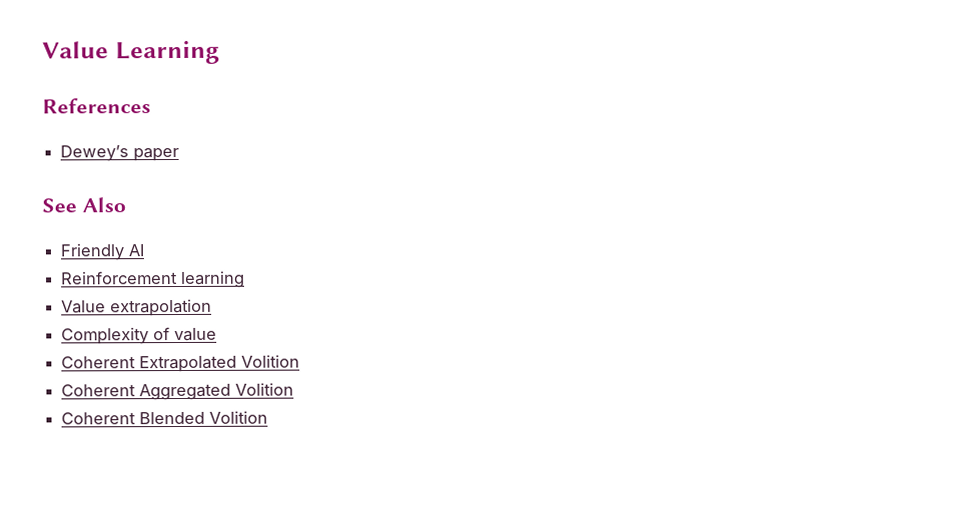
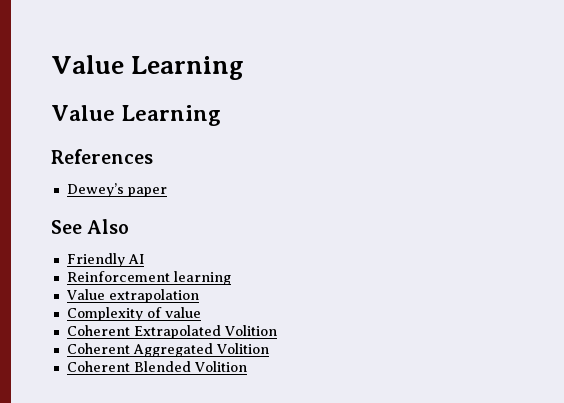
[42,40,220,65] Value Learning -> [51,55,245,80] [51,105,222,126] Value Learning // Value Learning

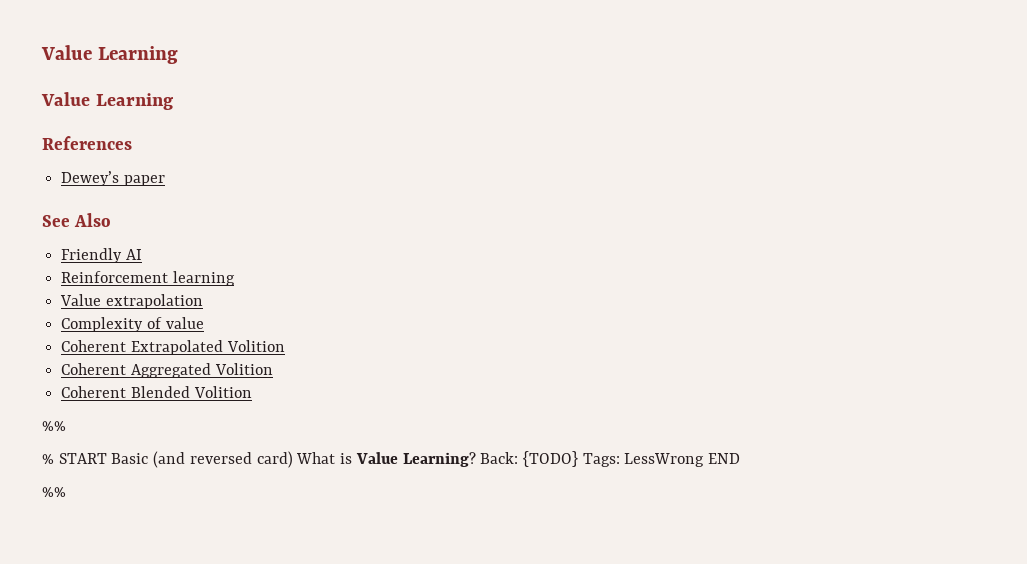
(247, 366) none -> [42,421,66,431] [42,451,741,468] [42,487,66,497] // %% // % START Basic (and reversed card) What is Value Learning? Back: {TODO} Tags: LessWrong END // %%

